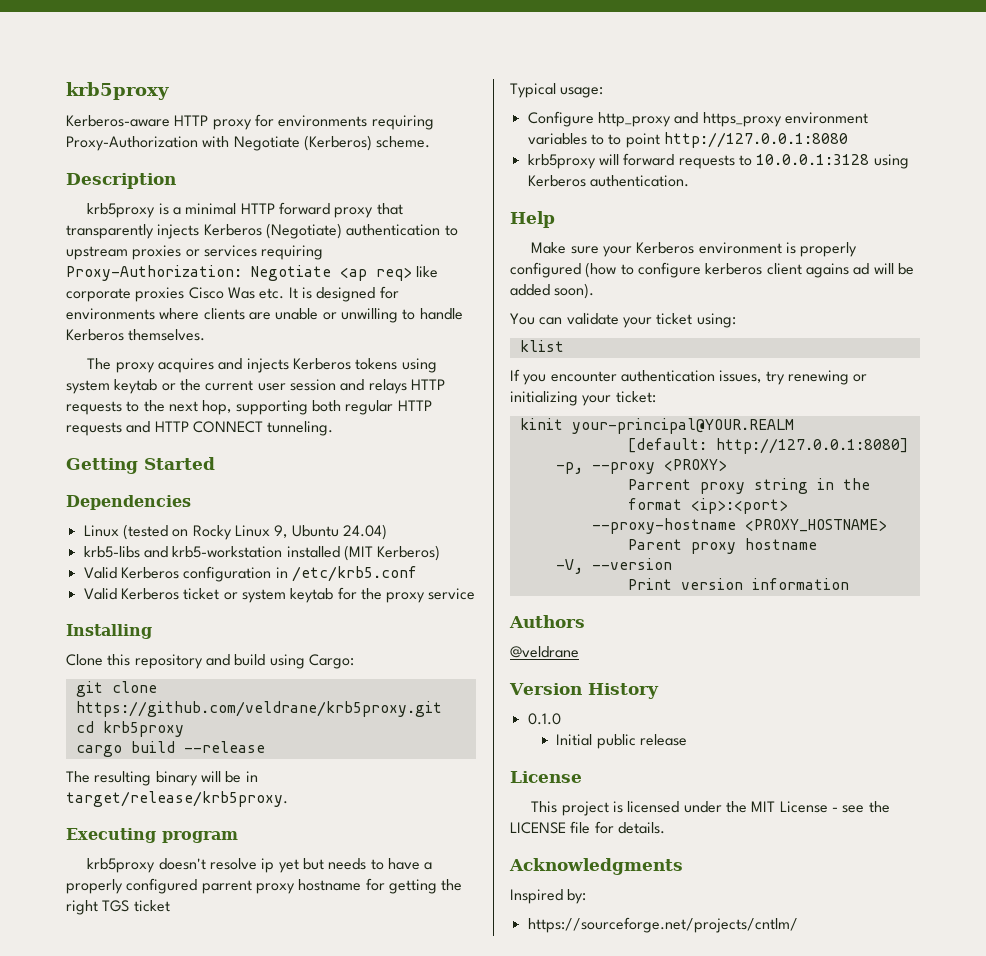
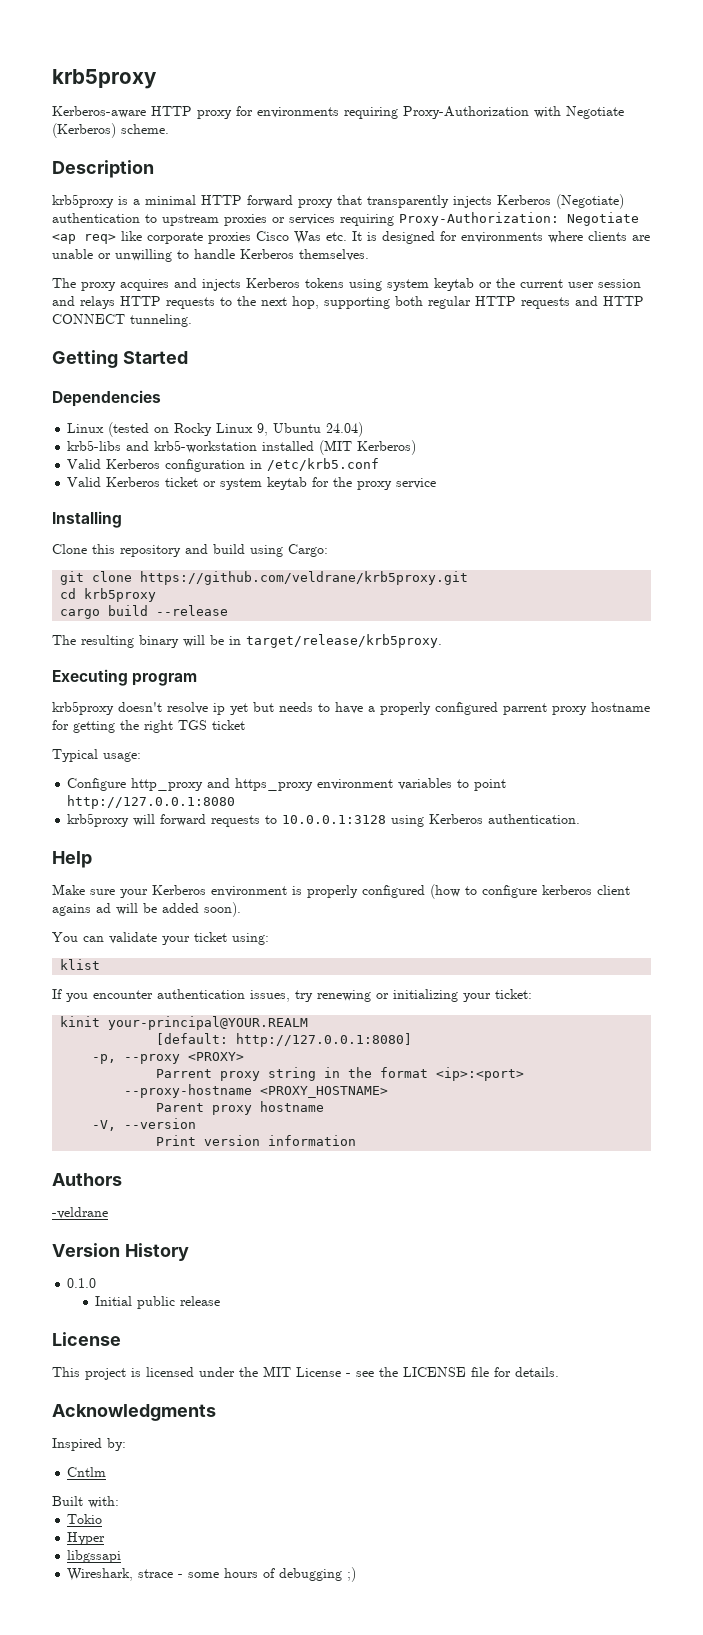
[608,134,622,145] to -> (470, 783) none
[510,646,579,658] @veldrane -> [52,1207,108,1219] -veldrane
[527,917,798,933] https://sourceforge.net/projects/cntlm/ -> [67,1467,107,1477] [52,1496,119,1508] [67,1514,103,1524] [67,1532,106,1545] [67,1550,122,1563] [67,1567,357,1582] Cntlm // Built with: // Tokio // Hyper // libgssapi // Wireshark, strace - some hours of debugging ;)

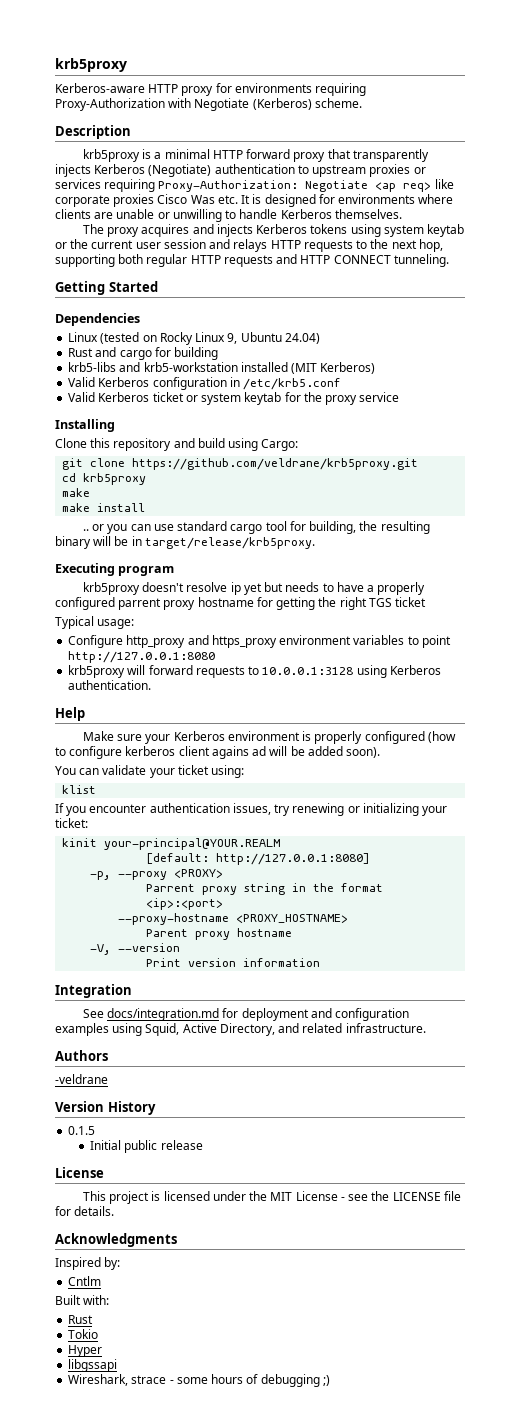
(364, 429) none -> [68,347,219,360] // Rust and cargo for building
[60,605,229,619] [52,635,76,645] cargo build --release // The -> [62,488,91,497] [62,503,146,512] [82,521,378,534] make // make install // .. or you can use standard cargo tool for building, the
(357, 1140) none -> [55,984,132,998] [82,1008,410,1021] [55,1023,426,1036] // Integration // See docs/integration.md for deployment and configuration examples using Squid, Active Directory, and related infrastructure.
[67,1278,97,1288] 0.1.0 -> [68,1126,96,1135] 0.1.5
(119, 1502) none -> [68,1315,94,1324] // Rust

